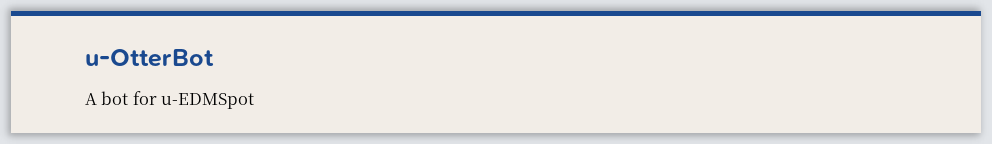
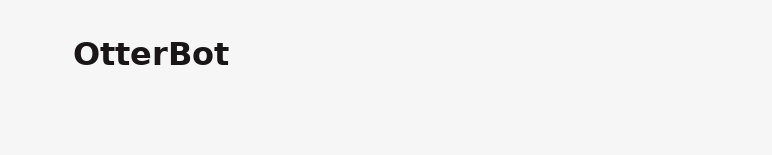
[85,49,214,67] [85,91,255,109] u-OtterBot // A bot for u-EDMSpot -> [73,42,229,65] OtterBot

